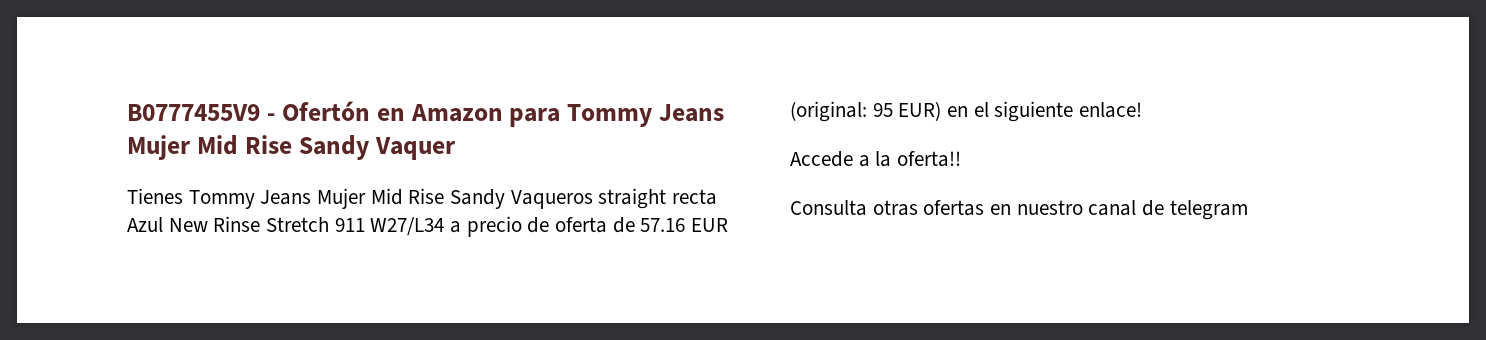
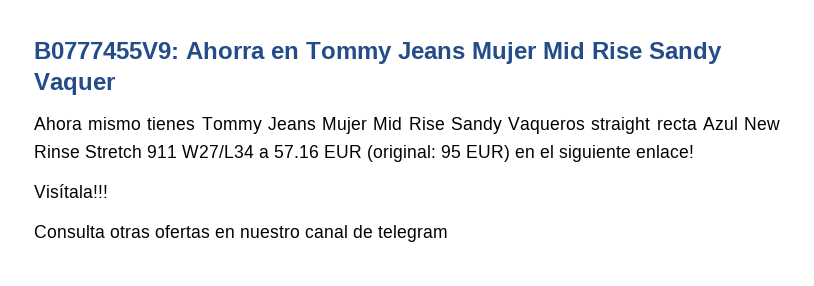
[127,101,561,127] B0777455V9 - Ofertón en Amazon para -> [34,42,299,59] B0777455V9: Ahorra en
[127,188,183,204] Tienes -> [34,117,196,130] Ahora mismo tienes
[466,216,635,237] precio de oferta de -> (269, 153) none
[790,151,962,167] Accede a la oferta!! -> [34,184,108,198] Visítala!!!

